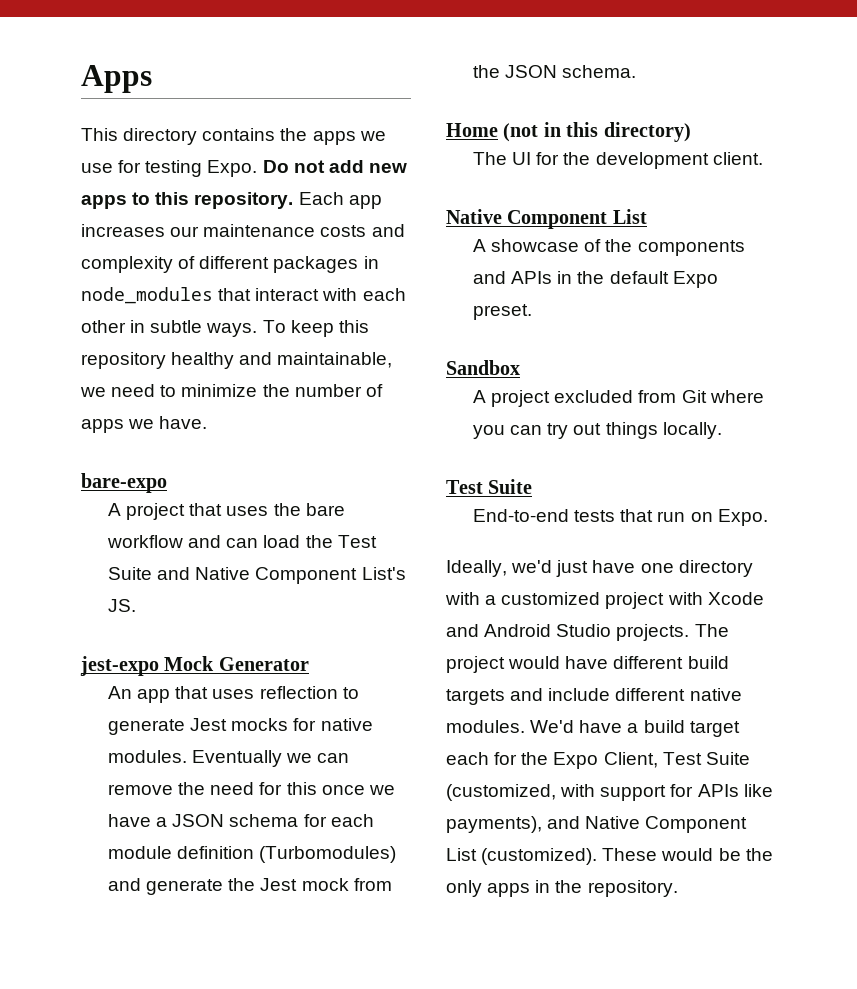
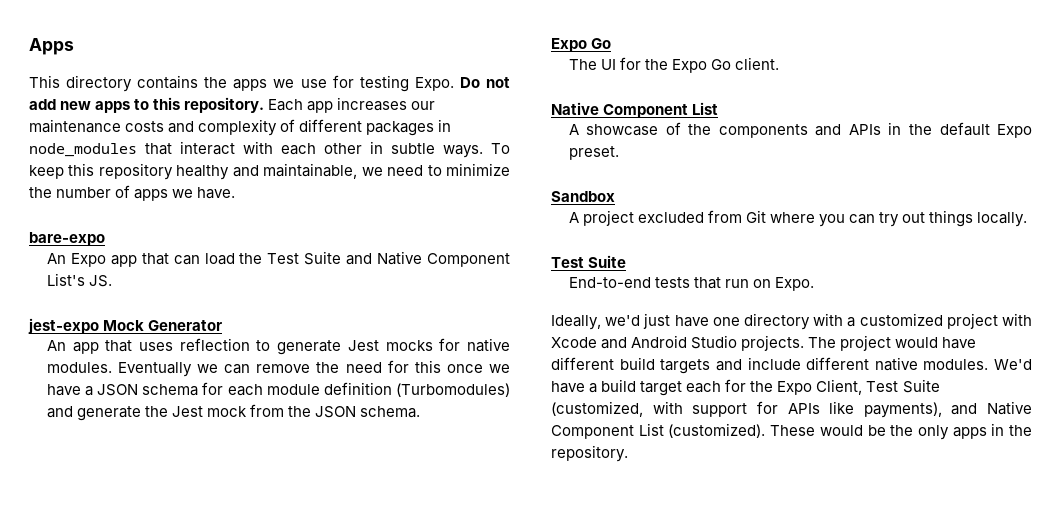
[108,503,345,520] [107,535,222,548] A project that uses the bare workflow and -> [46,253,169,267] An Expo app that
[446,122,691,142] Home (not in this directory) -> [551,38,612,52] Expo Go
[595,152,709,169] development -> [672,59,732,73] Expo Go

